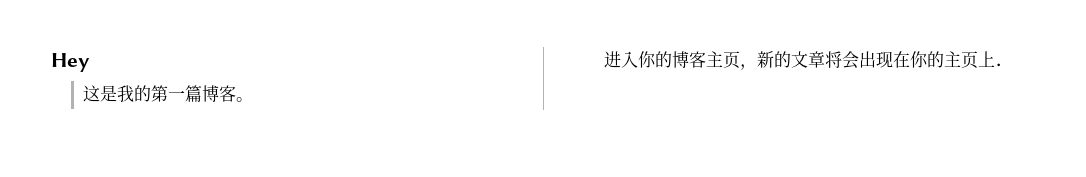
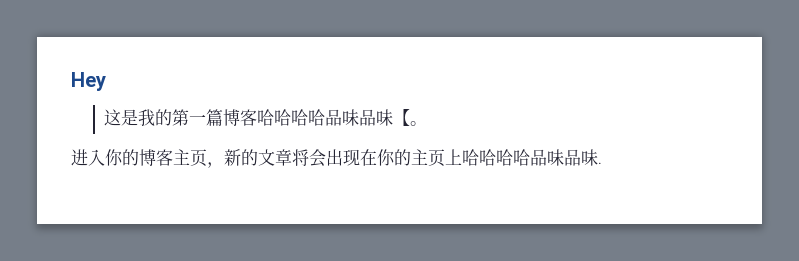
(237, 93) none -> [257,109,411,126] 哈哈哈哈品味品味【
(996, 59) none -> [462,149,598,166] 哈哈哈哈品味品味

